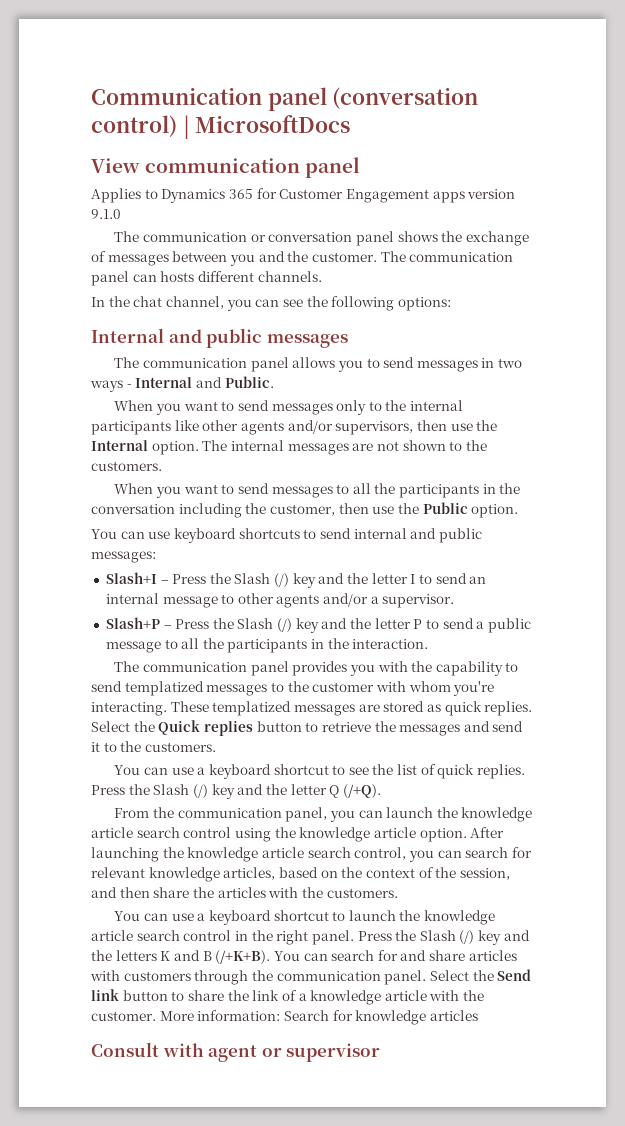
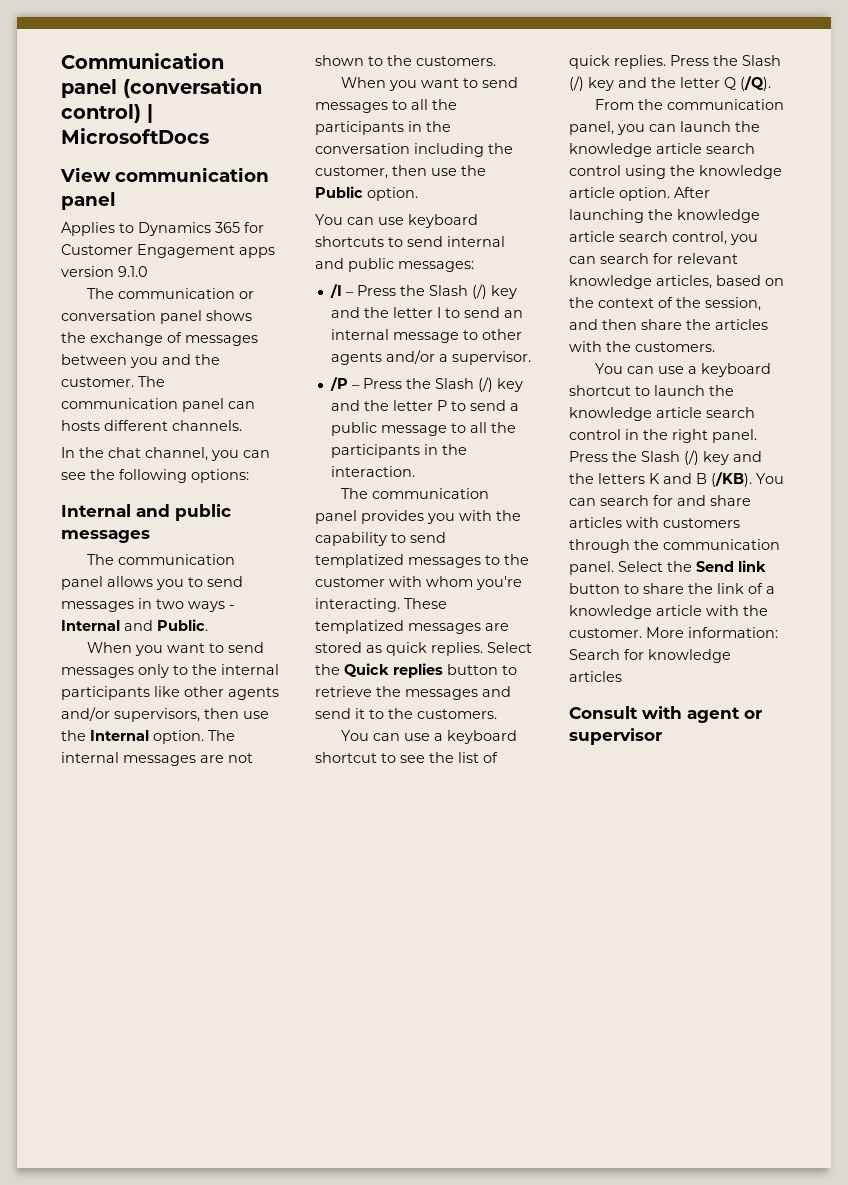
[105,572,157,584] Slash+I -> [329,284,342,298] /I
[105,617,160,629] Slash+P -> [329,377,348,391] /P
[342,784,381,798] (/+Q). -> [740,76,771,91] (/Q).
[215,950,271,964] (/+K+B). -> [711,472,752,487] (/KB).

